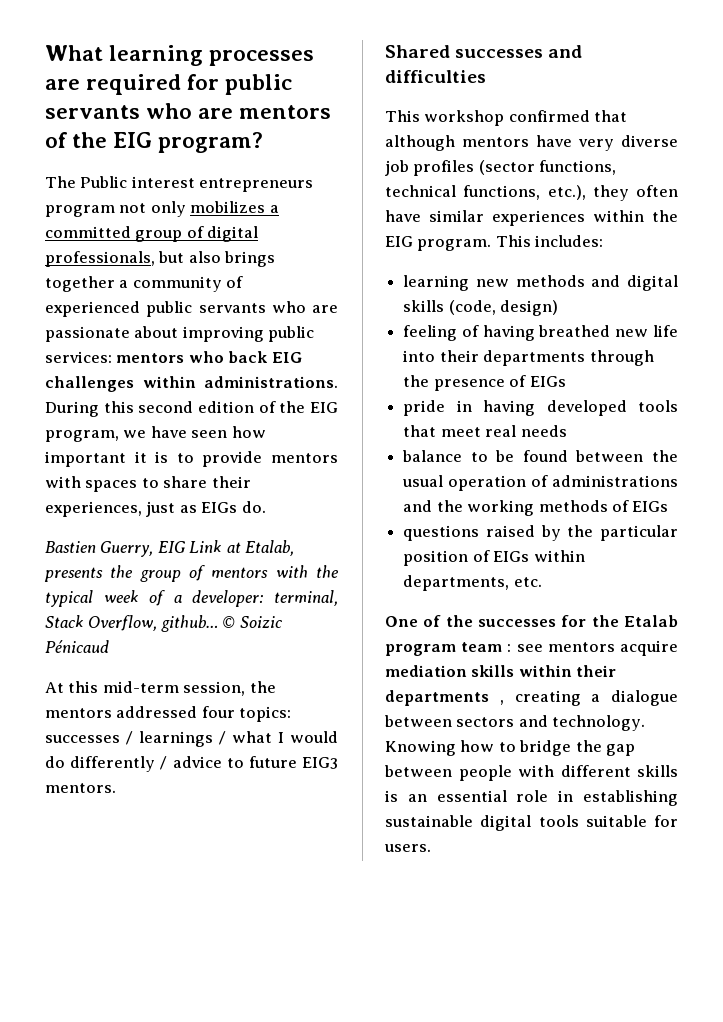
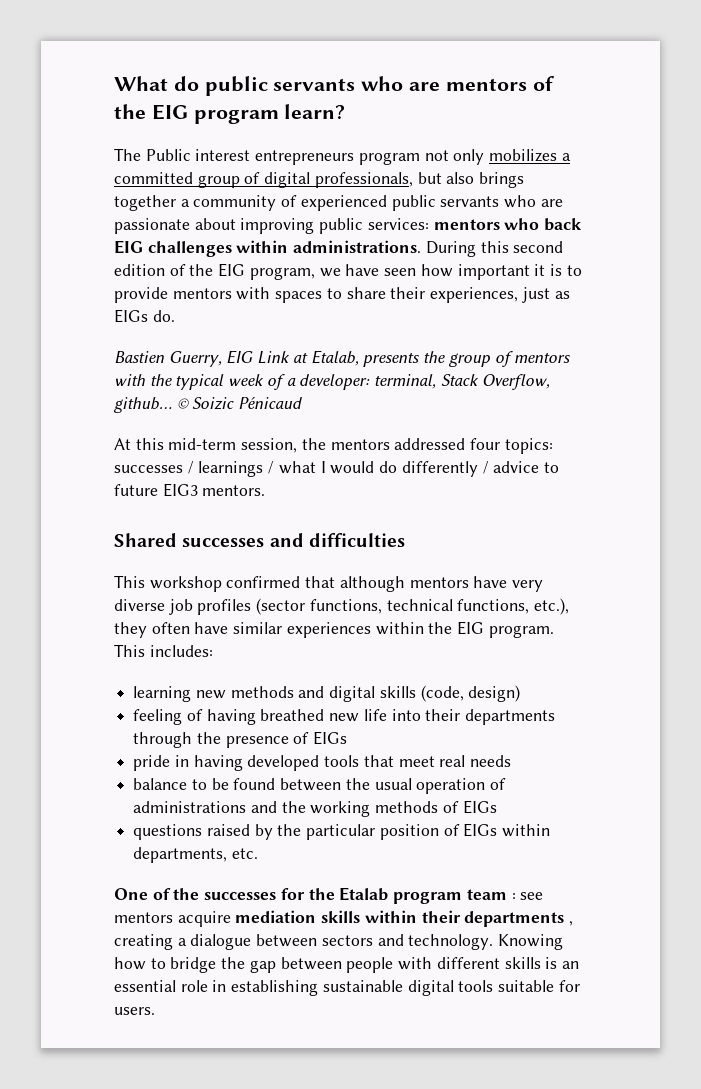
[109,45,315,66] [45,74,220,95] learning processes are required for -> [173,76,199,91] do
[158,132,264,153] program? -> [193,104,346,124] program learn?

